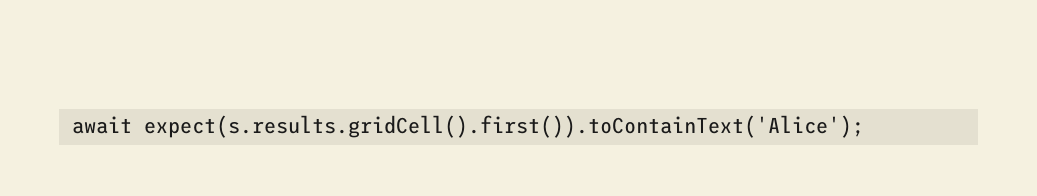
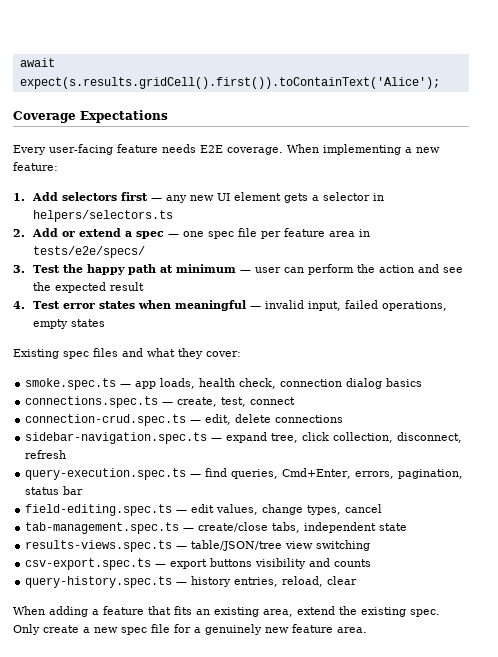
(865, 126) none -> [13,110,168,123] [13,144,440,155] [13,162,58,171] [13,192,384,203] [32,210,173,222] [13,228,370,239] [32,246,145,258] [13,264,463,275] [32,282,144,293] [13,300,447,311] [32,319,105,329] [13,348,241,359] [25,378,423,390] [25,396,296,408] [25,414,344,426] [25,432,463,444] [25,450,67,459] [25,468,464,480] [25,486,84,495] [25,504,383,516] [25,522,408,534] [25,540,371,552] [25,558,372,570] [25,576,358,588] [13,606,440,617] [13,624,367,635] // Coverage Expectations // Every user-facing feature needs E2E coverage. When implementing a new feature: // 1. Add selectors first — any new UI element gets a selector in helpers/selectors.ts // 2. Add or extend a spec — one spec file per feature area in tests/e2e/specs/ // 3. Test the happy path at minimum — user can perform the action and see the expected result // 4. Test error states when meaningful — invalid input, failed operations, empty states // Existing spec files and what they cover: // smoke.spec.ts — app loads, health check, connection dialog basics // connections.spec.ts — create, test, connect // connection-crud.spec.ts — edit, delete connections // sidebar-navigation.spec.ts — expand tree, click collection, disconnect, refresh // query-execution.spec.ts — find queries, Cmd+Enter, errors, pagination, status bar // field-editing.spec.ts — edit values, change types, cancel // tab-management.spec.ts — create/close tabs, independent state // results-views.spec.ts — table/JSON/tree view switching // csv-export.spec.ts — export buttons visibility and counts // query-history.spec.ts — history entries, reload, clear // When adding a feature that fits an existing area, extend the existing spec. Only create a new spec file for a genuinely new feature area.

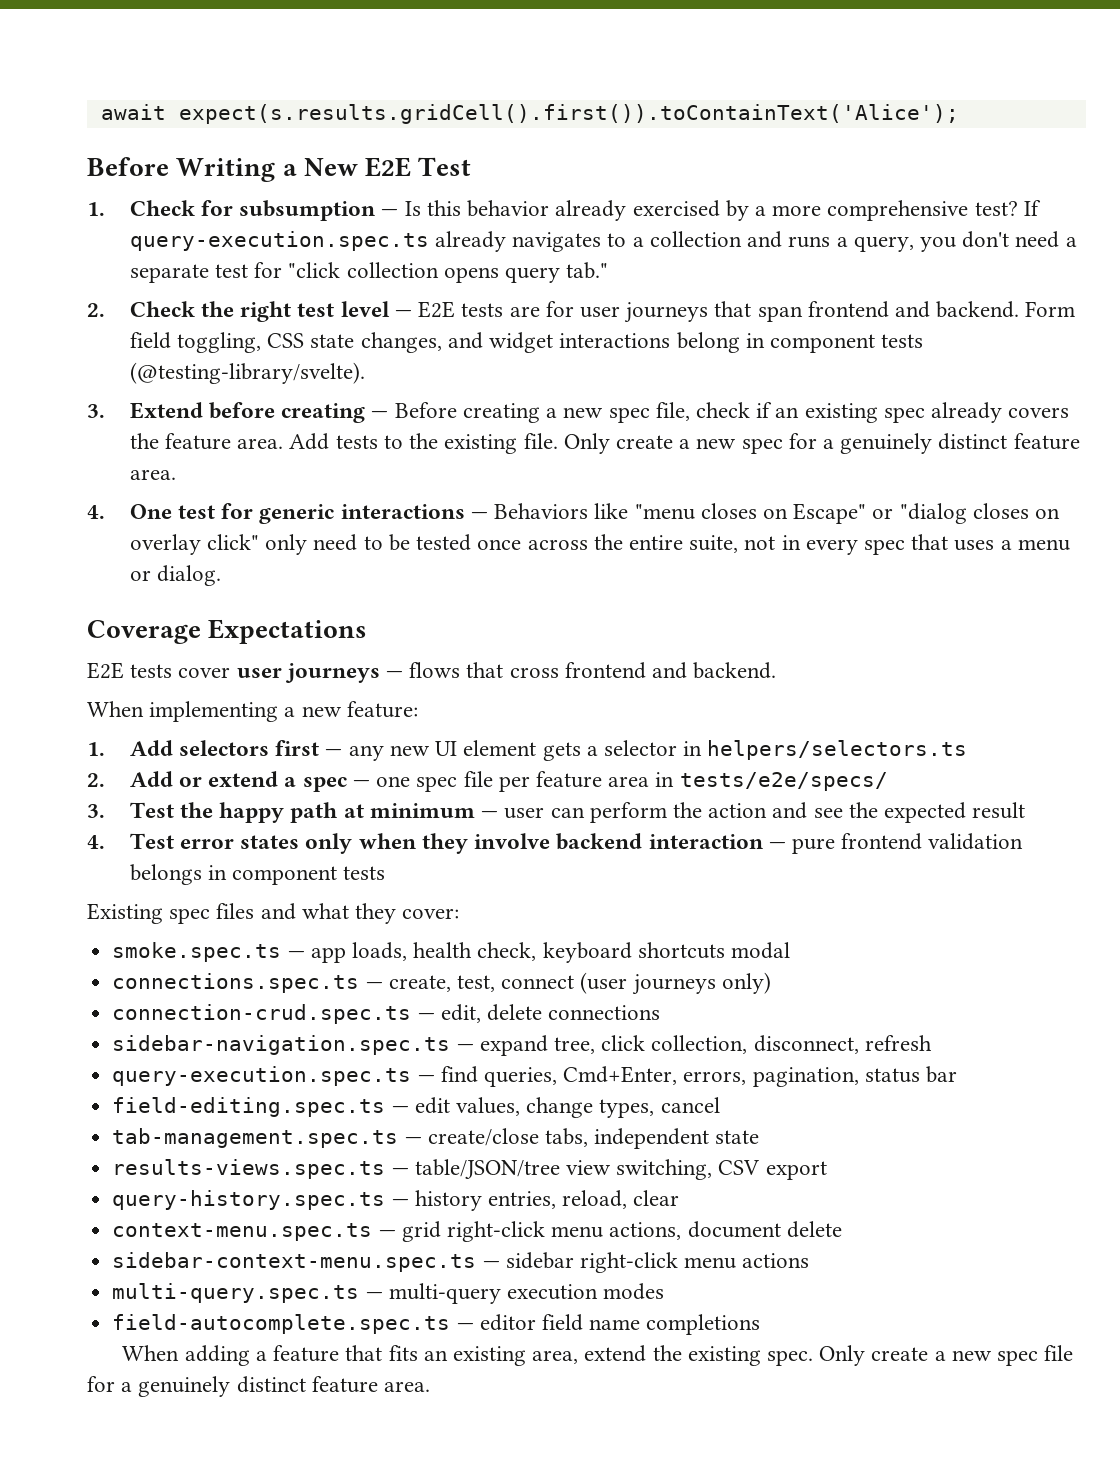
[13,110,168,123] [13,144,283,155] Coverage Expectations // Every user-facing feature needs E2E coverage. -> [87,157,472,182] [87,200,1041,221] [129,231,1077,252] [129,262,609,283] [87,301,1076,323] [129,332,924,353] [129,362,365,384] [87,402,1070,423] [129,433,1080,454] [129,469,176,480] [87,503,1060,524] [129,534,1070,555] [129,565,222,586] [87,619,368,644] [87,662,777,683] Before Writing a New E2E Test // 1. Check for subsumption — Is this behavior already exercised by a more comprehensive test? If query-execution.spec.ts already navigates to a collection and runs a query, you don't need a separate test for "click collection opens query tab." // 2. Check the right test level — E2E tests are for user journeys that span frontend and backend. Form field toggling, CSS state changes, and widget interactions belong in component tests (@testing-library/svelte). // 3. Extend before creating — Before creating a new spec file, check if an existing spec already covers the feature area. Add tests to the existing file. Only create a new spec for a genuinely distinct feature area. // 4. One test for generic interactions — Behaviors like "menu closes on Escape" or "dialog closes on overlay click" only need to be tested once across the entire suite, not in every spec that uses a menu or dialog. // Coverage Expectations // E2E tests cover user journeys — flows that cross frontend and backend. //
[137,300,447,311] [32,319,105,329] when meaningful — invalid input, failed operations, empty states -> [305,833,1024,854] [129,864,386,885] only when they involve backend interaction — pure frontend validation belongs in component tests
[280,378,423,389] connection dialog basics -> [542,942,790,963] keyboard shortcuts modal
(296, 401) none -> [580,972,771,995] (user journeys only)
[316,540,371,551] [25,558,372,570] switching // csv-export.spec.ts — export buttons visibility and counts -> [616,1159,827,1180] switching, CSV export
(358, 580) none -> [112,1221,842,1242] [112,1252,810,1273] [112,1283,665,1304] [112,1314,761,1335] // context-menu.spec.ts — grid right-click menu actions, document delete // sidebar-context-menu.spec.ts — sidebar right-click menu actions // multi-query.spec.ts — multi-query execution modes // field-autocomplete.spec.ts — editor field name completions
[265,627,289,633] new -> [236,1376,306,1393] distinct

